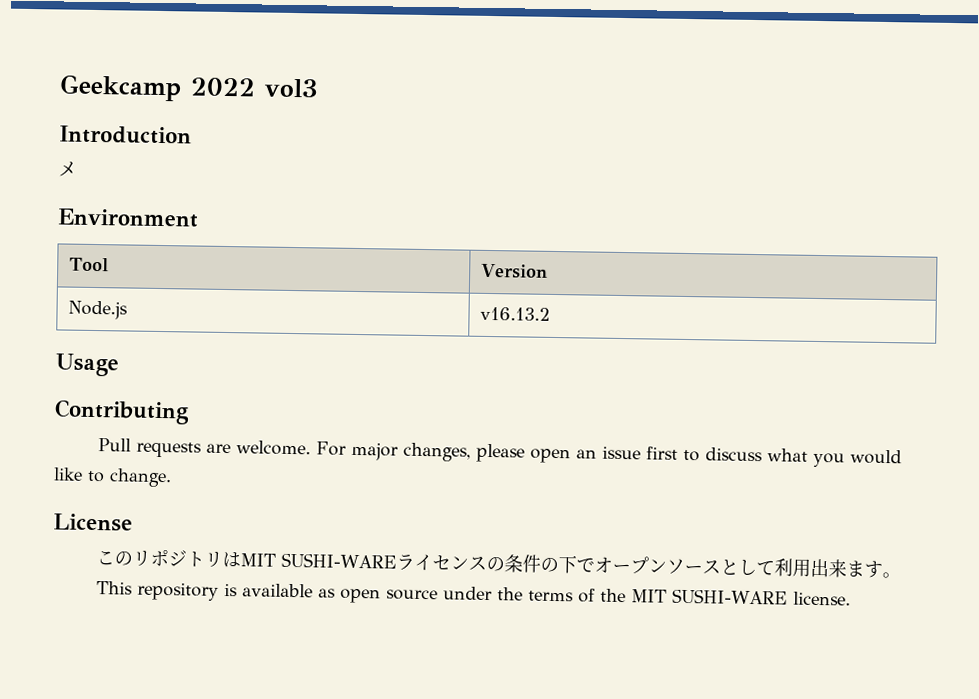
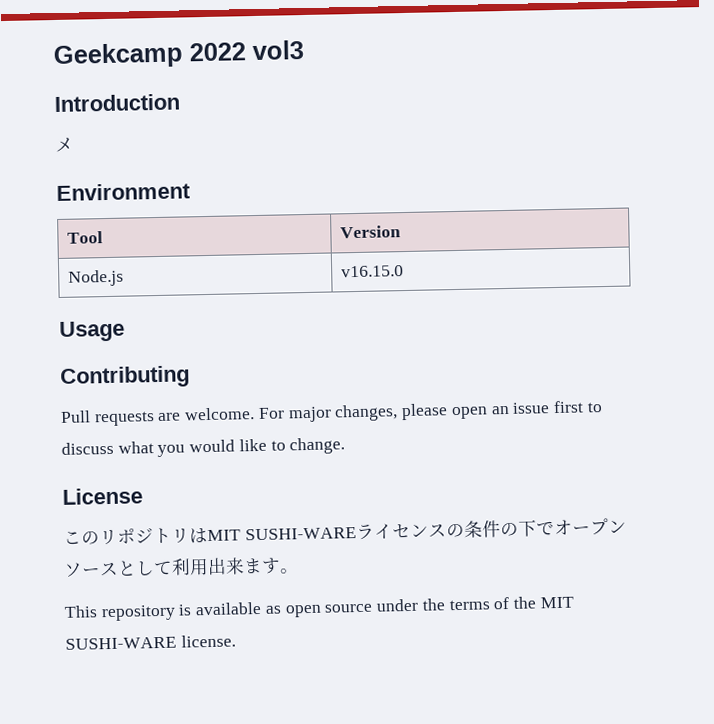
[480,306,551,321] v16.13.2 -> [341,265,405,278] v16.15.0

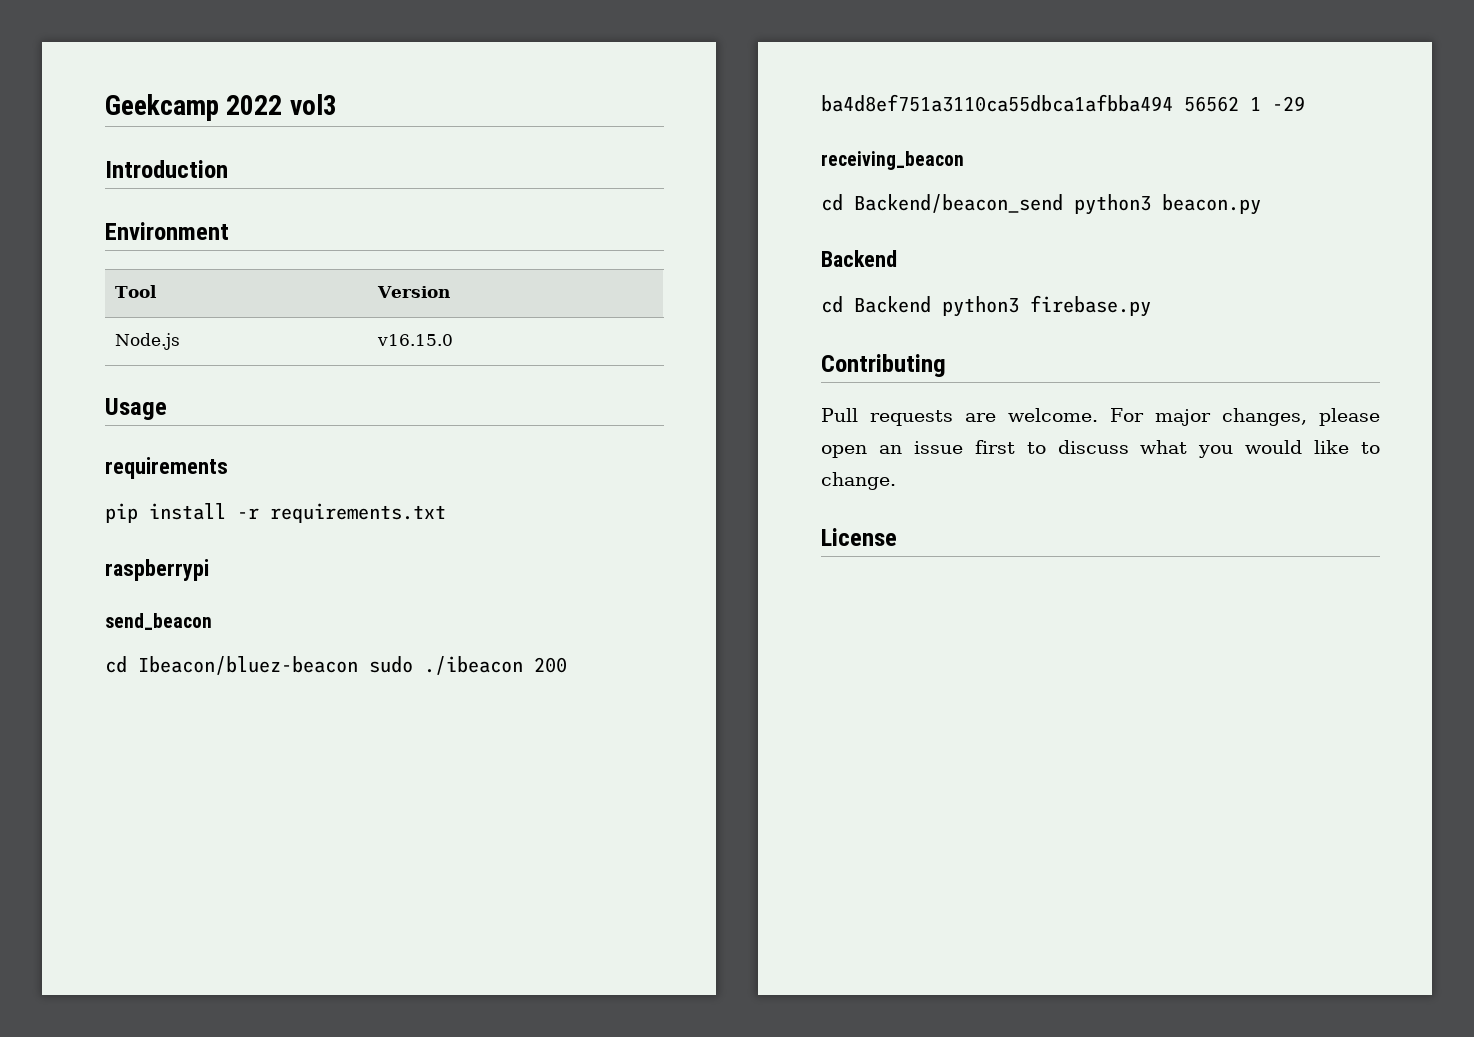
[55,137,74,153] // メ -> (228, 169) none
(125, 331) none -> [105,457,228,479] [105,503,446,523] [105,559,209,581] [105,613,212,630] [105,656,567,675] [821,94,1305,112] [821,151,964,170] [821,194,1261,215] [821,250,897,267] [821,295,1151,317] // requirements // pip install -r requirements.txt // raspberrypi // send_beacon // cd Ibeacon/bluez-beacon sudo ./ibeacon 200 ba4d8ef751a3110ca55dbca1afbba494 56562 1 -29 // receiving_beacon // cd Backend/beacon_send python3 beacon.py // Backend // cd Backend python3 firebase.py
[63,517,627,546] [63,557,299,577] [64,596,574,622] [65,634,236,650] // このリポジトリはMIT SUSHI-WAREライセンスの条件の下でオープンソースとして利用出来ます。 // This repository is available as open source under the terms of the MIT SUSHI-WARE license. -> (897, 537) none

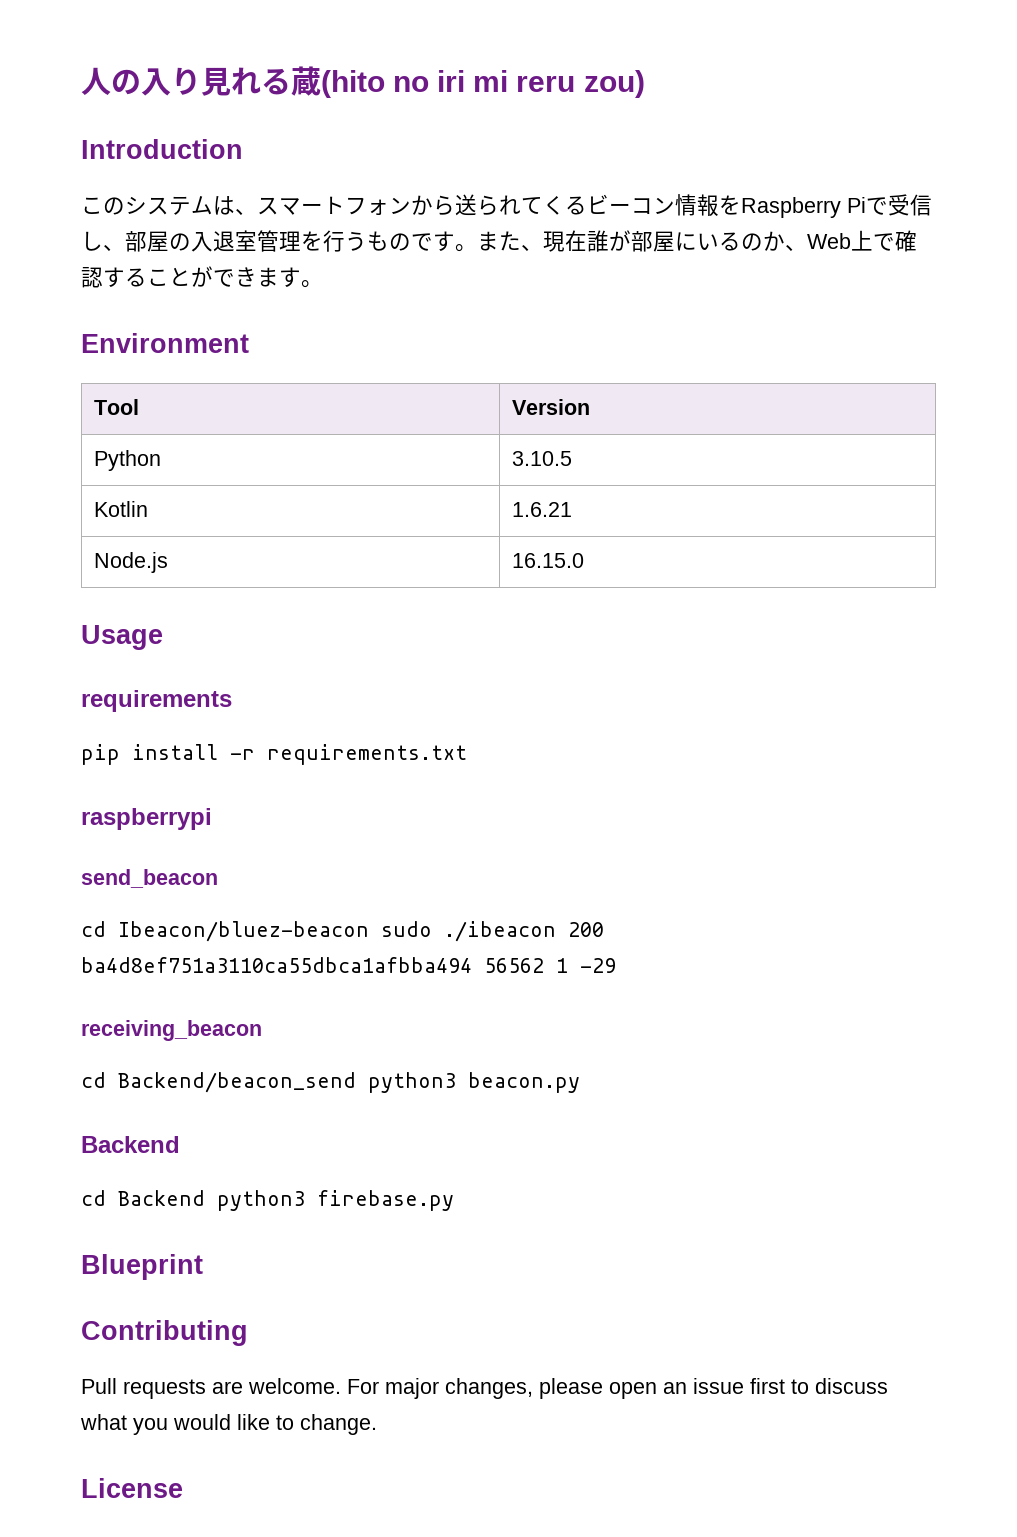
[105,94,337,121] [105,160,228,178] Geekcamp 2022 vol3 // Introduction -> [81,66,645,98] [81,139,243,159] [81,194,932,218] [81,230,917,252] [81,266,323,288] 人の入り見れる蔵(hito no iri mi reru zou) // Introduction // このシステムは、スマートフォンから送られてくるビーコン情報をRaspberry Piで受信し、部屋の入退室管理を行うものです。また、現在誰が部屋にいるのか、Web上で確認することができます。
(450, 292) none -> [93,450,161,471] [511,451,572,466] [93,501,148,517] [511,502,572,517] // Python | 3.10.5 // Kotlin | 1.6.21
[376,334,453,346] v16.15.0 -> [511,553,584,568] 16.15.0
(1151, 306) none -> [81,1254,203,1280] // Blueprint

